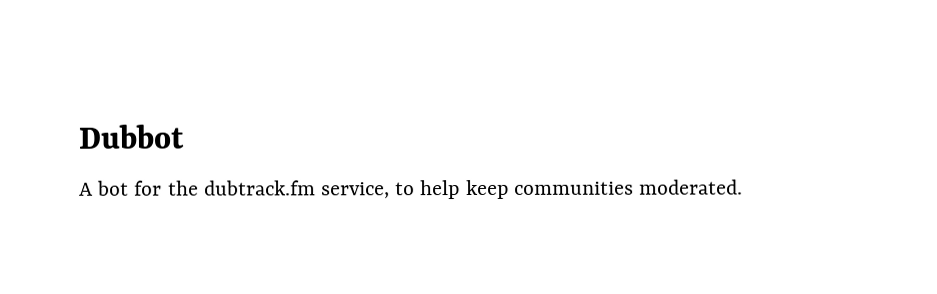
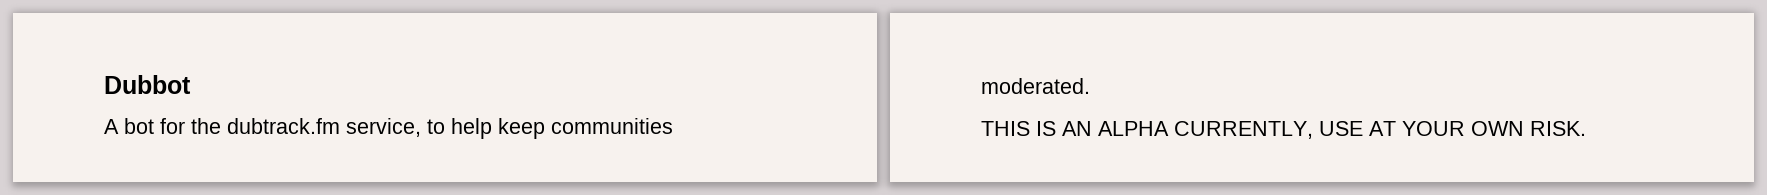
(744, 187) none -> [981,121,1586,139] // THIS IS AN ALPHA CURRENTLY, USE AT YOUR OWN RISK.

